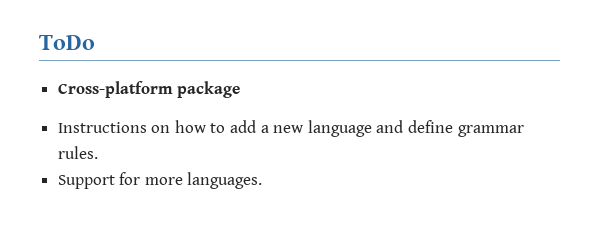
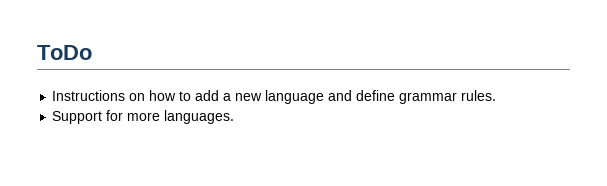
[57,81,241,98] // Cross-platform package -> (92, 52) none

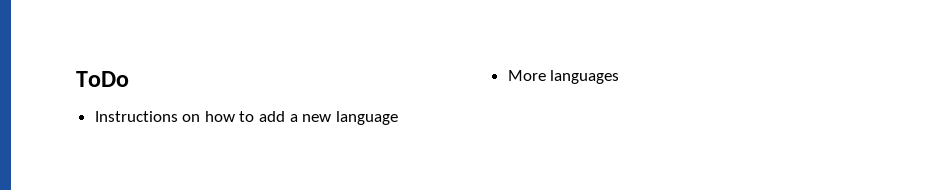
[328,90,497,104] [52,110,235,124] and define grammar rules. // Support for more languages. -> [507,70,620,84] // More languages

